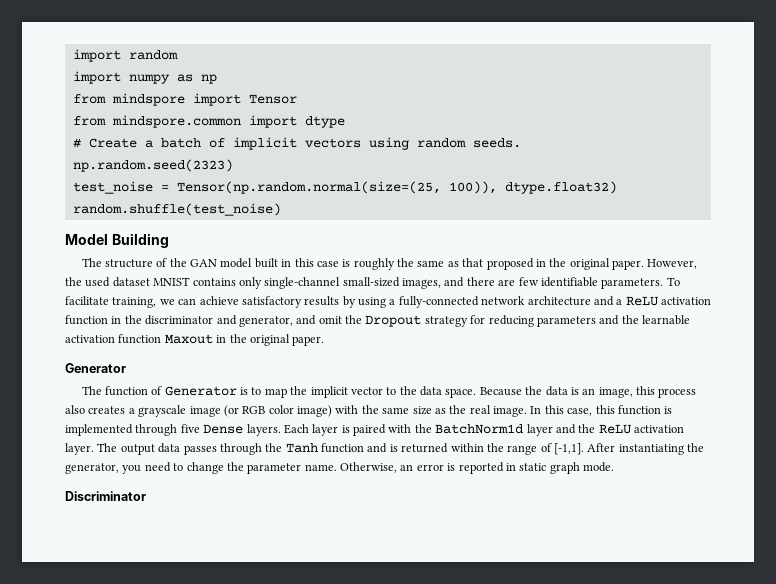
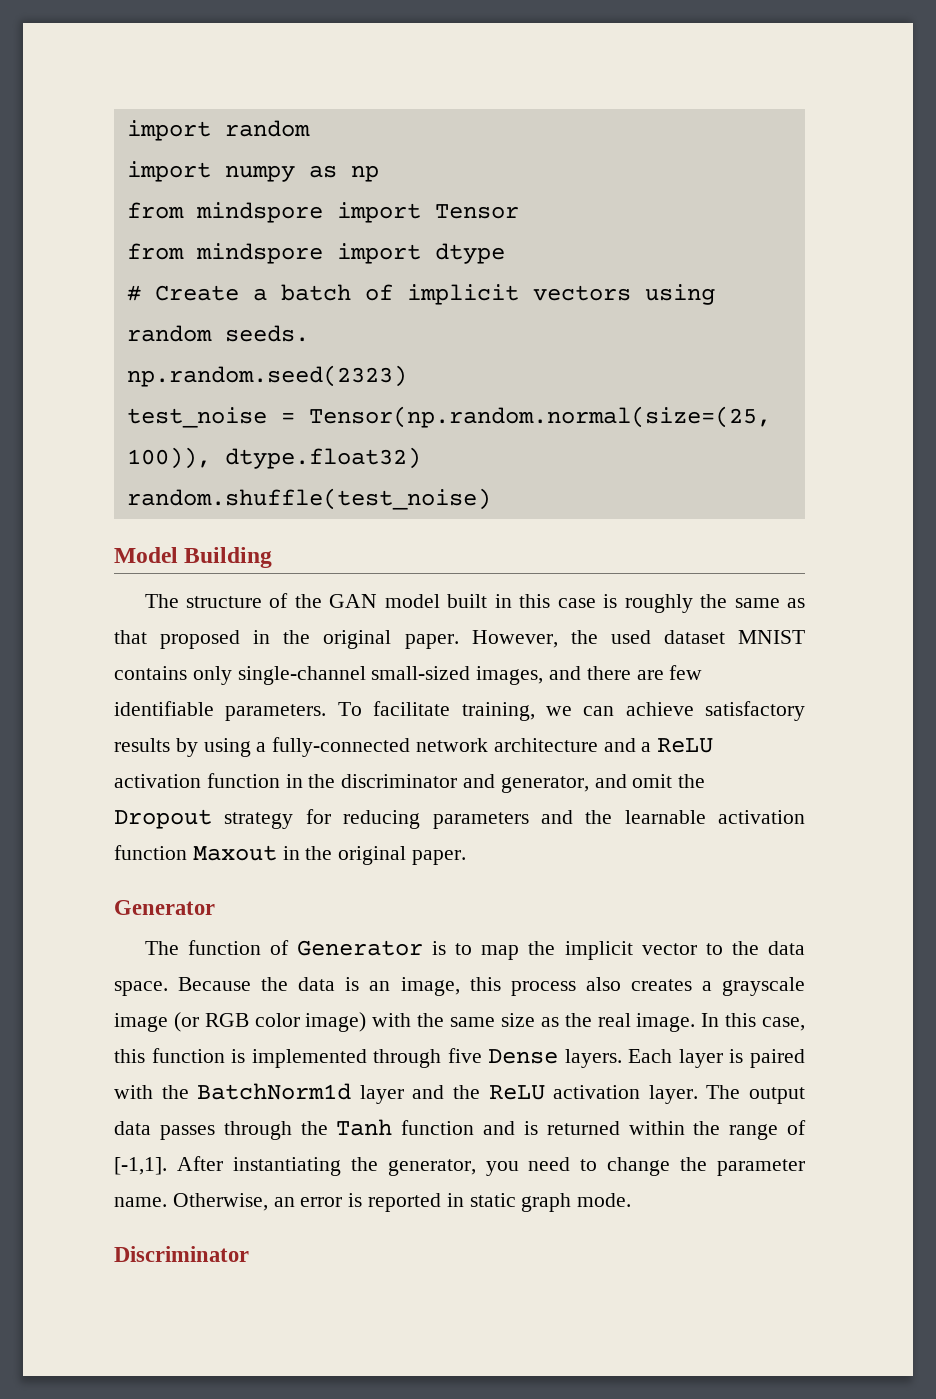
[111,115,241,128] mindspore.common -> [195,243,323,264] mindspore

